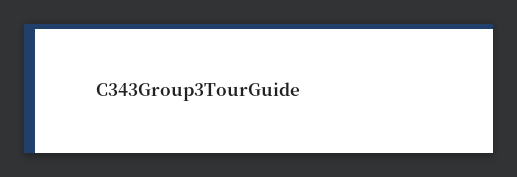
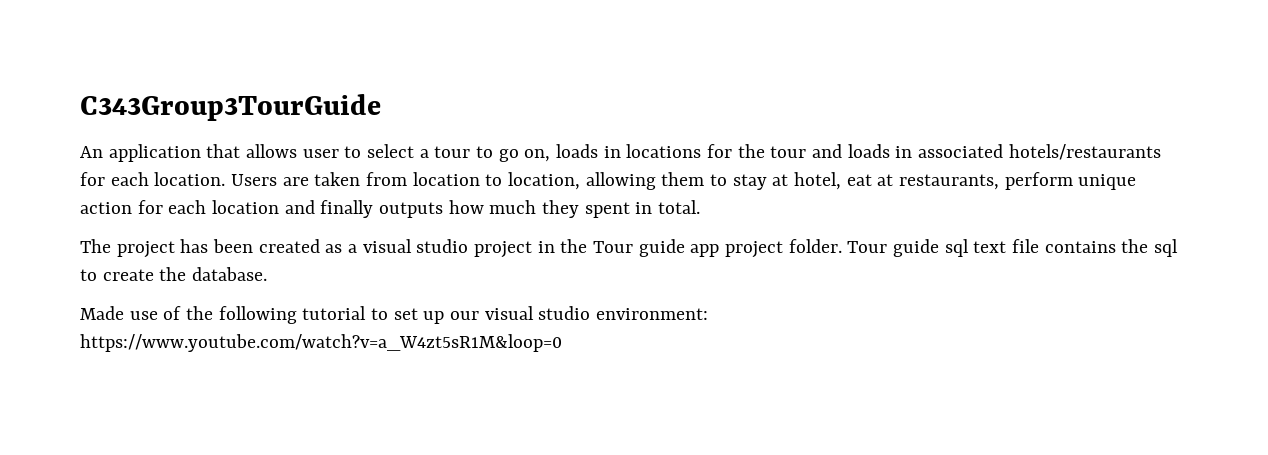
(300, 91) none -> [80,144,1161,162] [80,172,1137,190] [80,200,701,218] [80,239,1179,258] [80,267,268,281] [80,306,709,324] [80,334,562,352] // An application that allows user to select a tour to go on, loads in locations for the tour and loads in associated hotels/restaurants for each location. Users are taken from location to location, allowing them to stay at hotel, eat at restaurants, perform unique action for each location and finally outputs how much they spent in total. // The project has been created as a visual studio project in the Tour guide app project folder. Tour guide sql text file contains the sql to create the database. // Made use of the following tutorial to set up our visual studio environment: https://www.youtube.com/watch?v=a_W4zt5sR1M&loop=0

